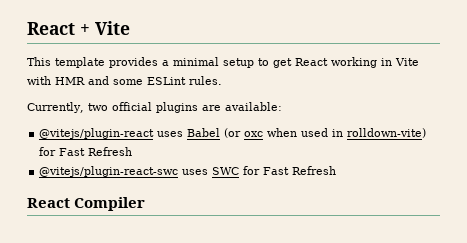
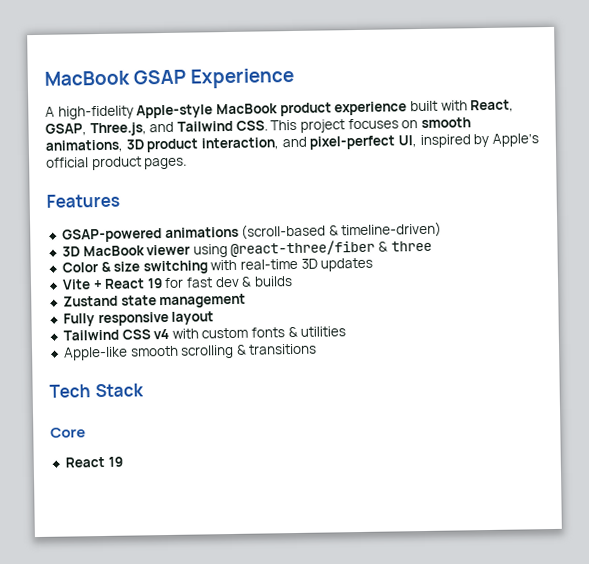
[27,21,130,35] [27,57,419,68] [27,76,222,85] [27,102,282,113] [39,128,427,139] [39,147,133,156] [39,166,337,177] [27,197,146,211] React + Vite // This template provides a minimal setup to get React working in Vite with HMR and some ESLint rules. // Currently, two official plugins are available: // @vitejs/plugin-react uses Babel (or oxc when used in rolldown-vite) for Fast Refresh // @vitejs/plugin-react-swc uses SWC for Fast Refresh // React Compiler -> [44,67,295,89] [45,99,515,120] [45,117,471,137] [45,133,539,153] [46,156,188,171] [46,193,120,208] [61,221,443,243] [61,239,432,258] [61,257,374,275] [61,276,294,290] [62,293,247,309] [62,311,215,327] [62,326,347,341] [62,343,318,361] [49,383,144,398] [50,427,86,438] [64,456,123,468] MacBook GSAP Experience // A high-fidelity Apple-style MacBook product experience built with React, GSAP, Three.js, and Tailwind CSS. This project focuses on smooth animations, 3D product interaction, and pixel-perfect UI, inspired by Apple’s official product pages. // Features // GSAP-powered animations (scroll-based & timeline-driven) // 3D MacBook viewer using @react-three/fiber & three // Color & size switching with real-time 3D updates // Vite + React 19 for fast dev & builds // Zustand state management // Fully responsive layout // Tailwind CSS v4 with custom fonts & utilities // Apple-like smooth scrolling & transitions // Tech Stack // Core // React 19

